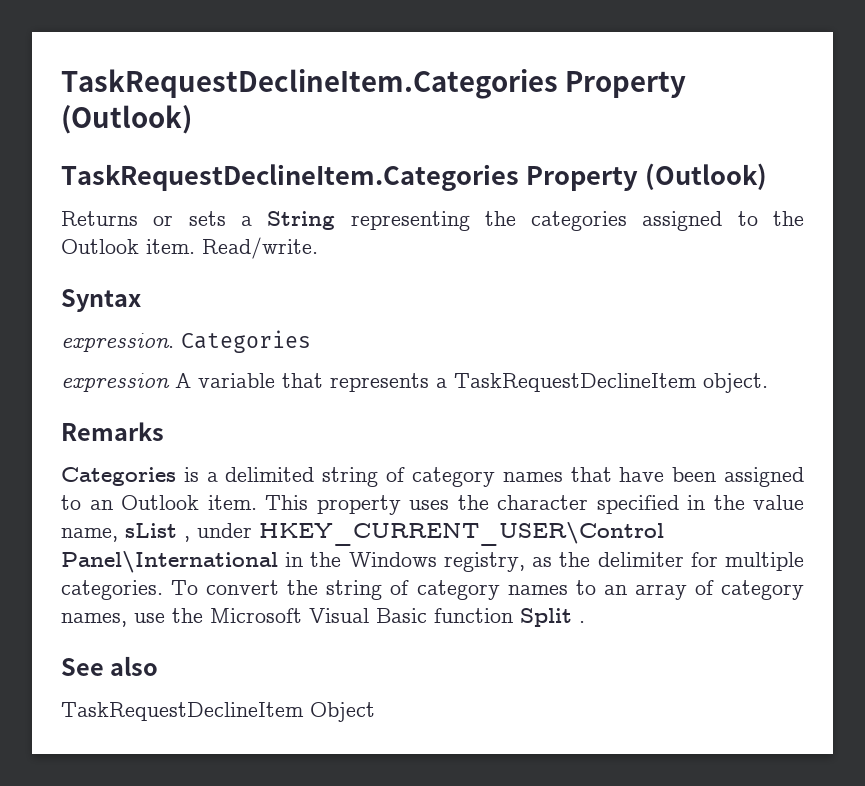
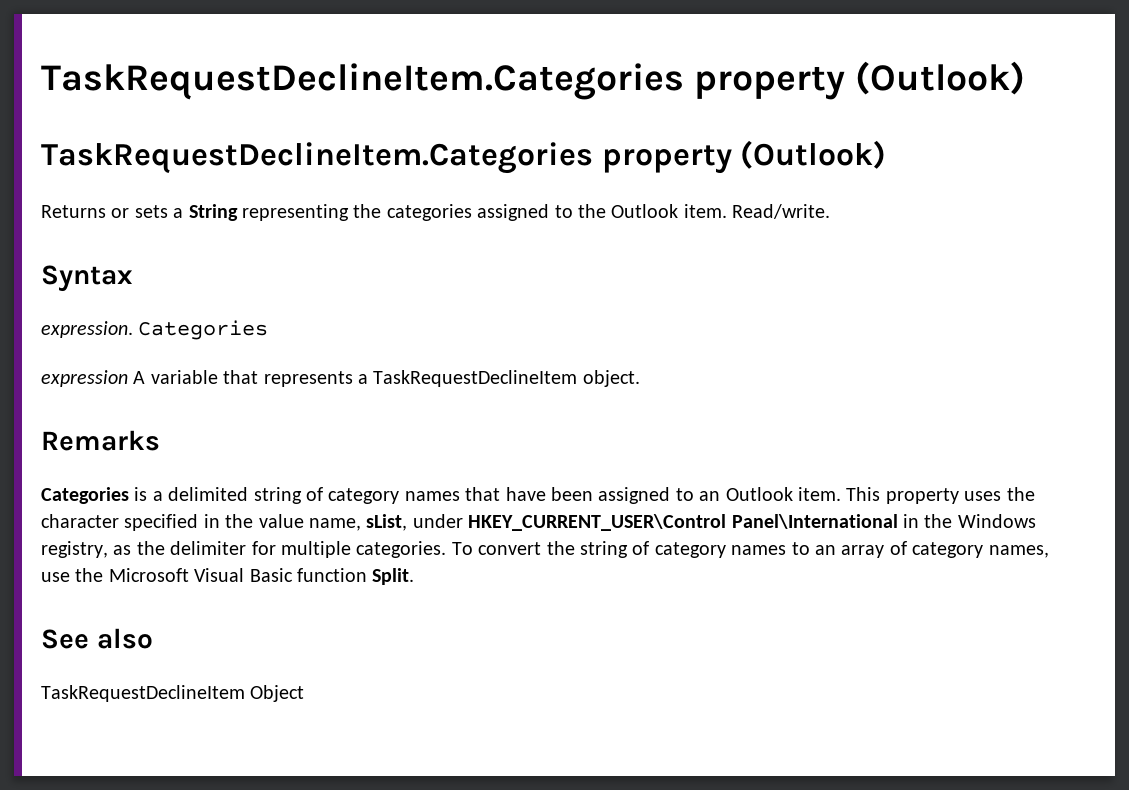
[61,69,687,99] TaskRequestDeclineItem.Categories Property -> [41,63,846,100] TaskRequestDeclineItem.Categories property
[525,166,638,191] Property -> [601,145,732,174] property
[125,523,190,542] sList , -> [366,514,408,531] sList,
[520,608,585,627] Split . -> [372,568,415,585] Split.

